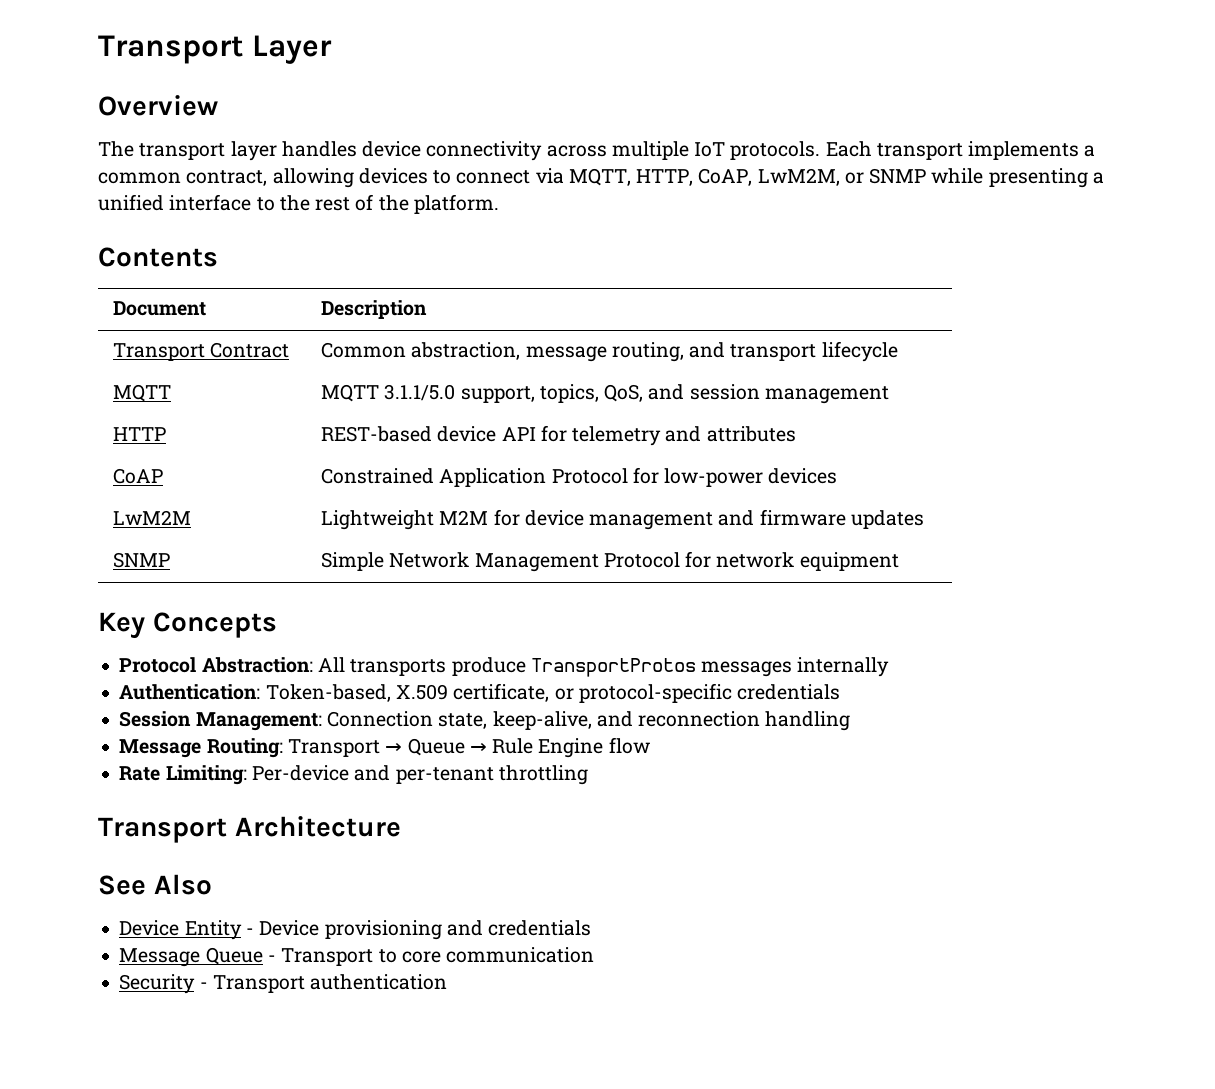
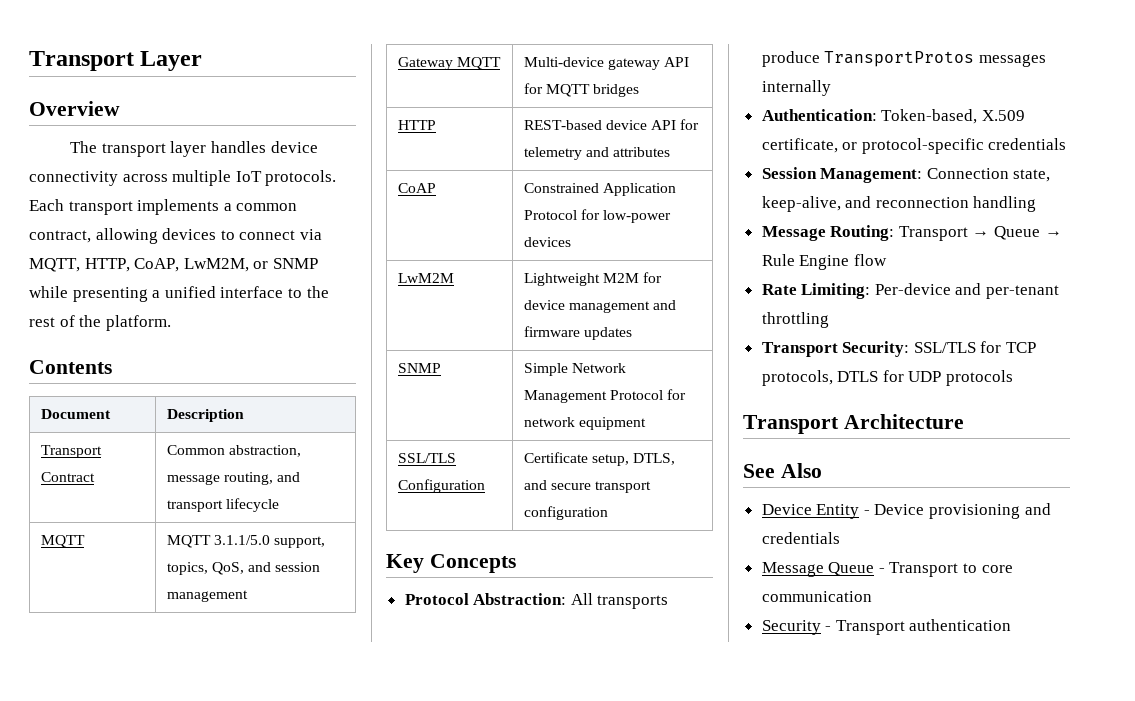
(889, 395) none -> [397,57,502,70] [523,57,690,70] [523,83,640,97] // Gateway MQTT | Multi-device gateway API for MQTT bridges
(899, 561) none -> [397,453,456,463] [397,479,485,493] [523,452,676,466] [523,480,652,493] [523,506,608,520] // SSL/TLS Configuration | Certificate setup, DTLS, and secure transport configuration
(588, 775) none -> [761,341,1037,357] [761,370,1014,386] // Transport Security: SSL/TLS for TCP protocols, DTLS for UDP protocols

